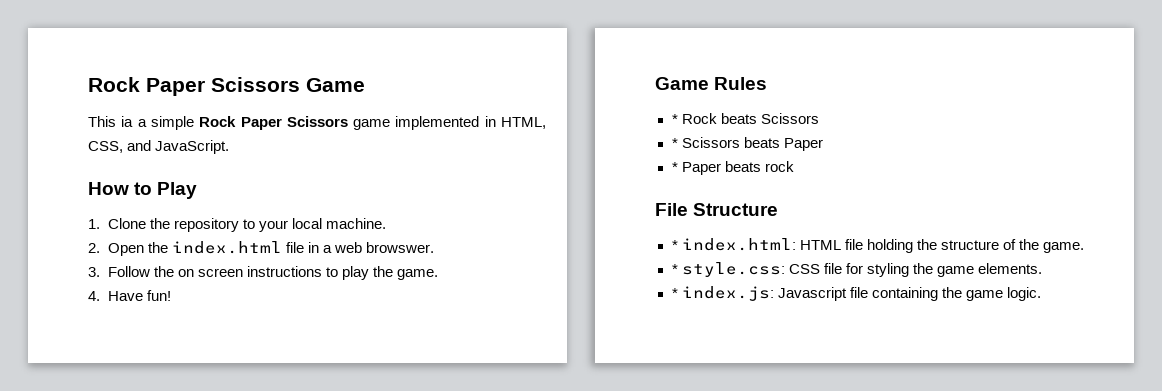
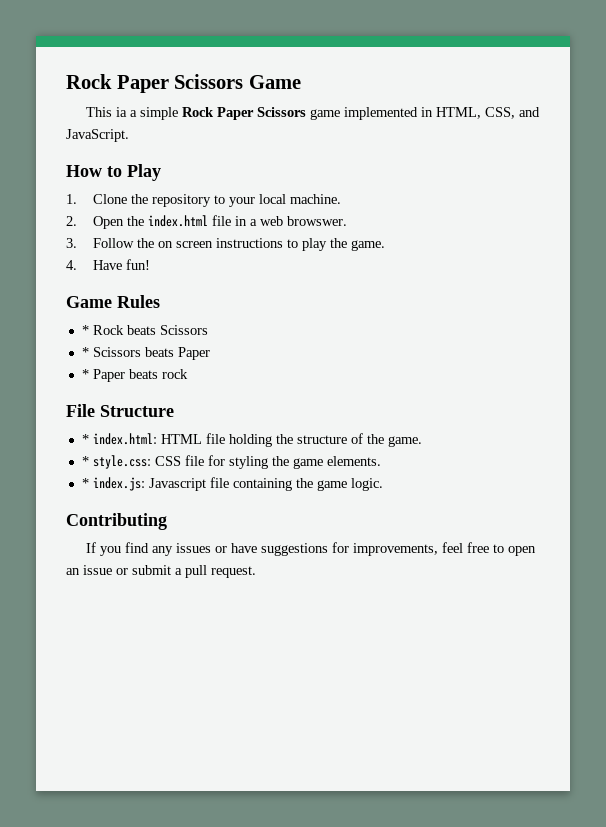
(1041, 294) none -> [66,513,167,530] [86,542,537,556] [66,565,256,578] // Contributing // If you find any issues or have suggestions for improvements, feel free to open an issue or submit a pull request.

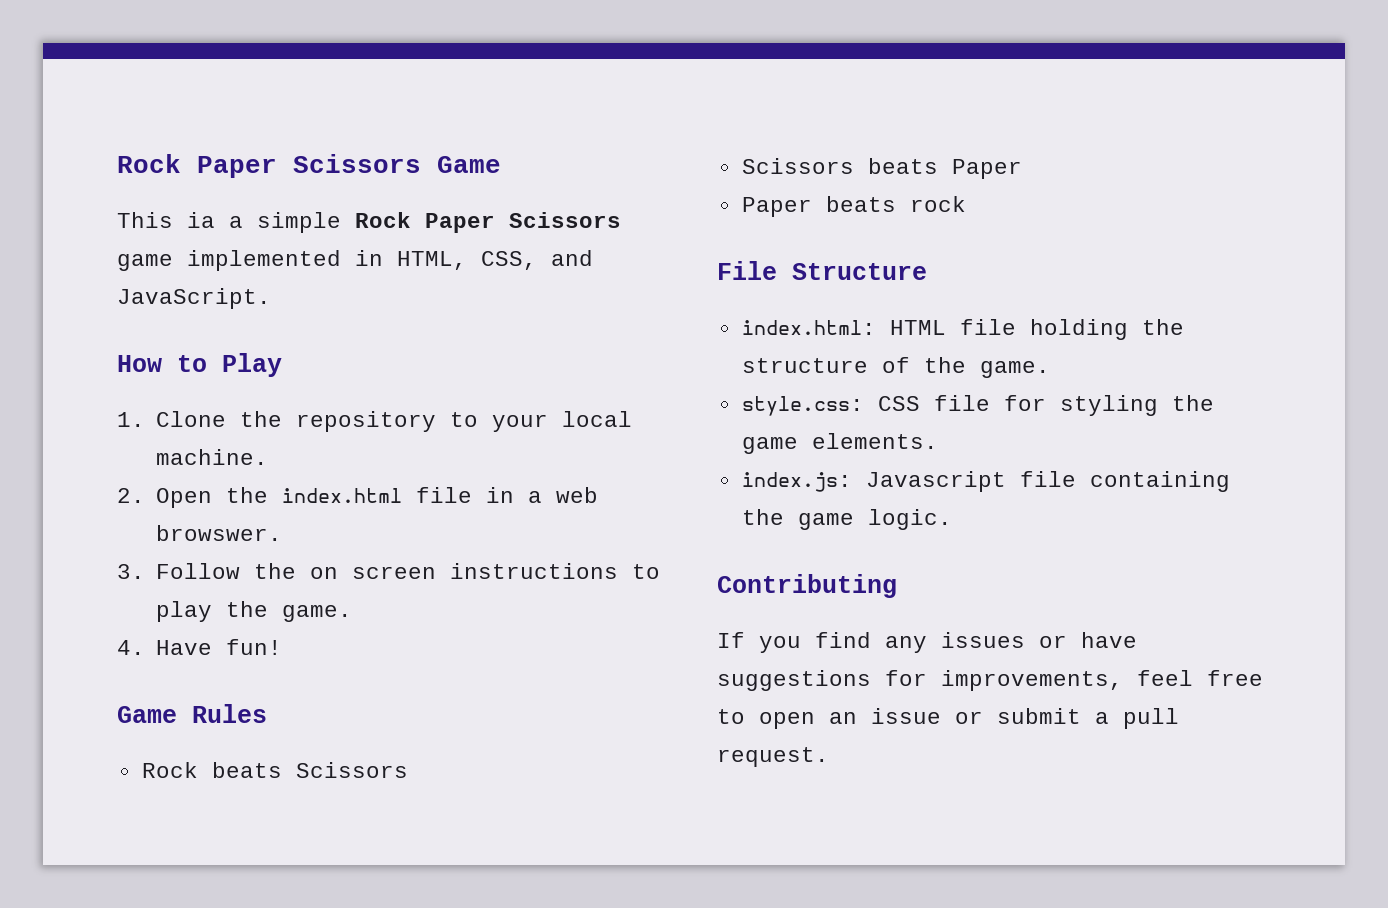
[81,325,89,335] * -> (267, 713) none
[81,347,89,357] * -> (408, 770) none
[81,369,89,379] * -> (1022, 169) none
[81,434,89,444] * -> (927, 271) none
[81,456,89,466] * -> (1050, 369) none
[81,478,89,488] * -> (938, 441) none

